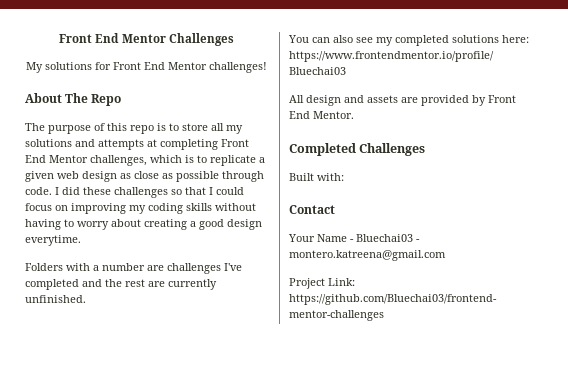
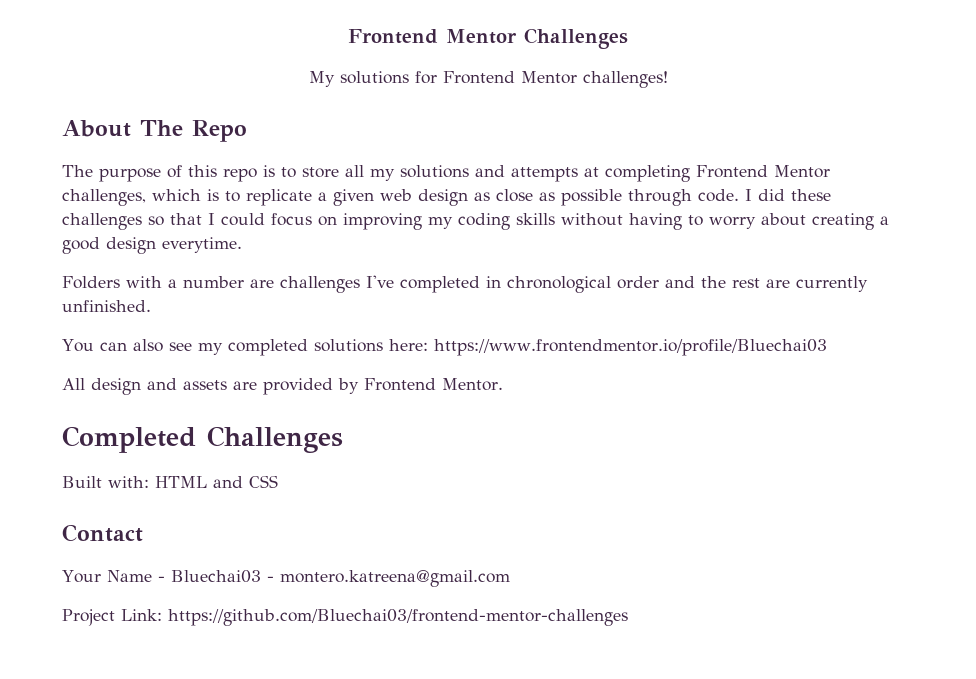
[59,33,120,43] Front End -> [348,29,438,44] Frontend
[113,62,165,70] Front End -> [442,71,515,84] Frontend
[221,139,249,147] [25,155,46,163] Front End -> [696,165,768,178] Frontend
(79, 284) none -> [486,276,659,293] in chronological order
[488,95,516,103] [289,111,310,119] Front End -> [364,378,436,391] Frontend
(344, 177) none -> [155,475,278,488] HTML and CSS

